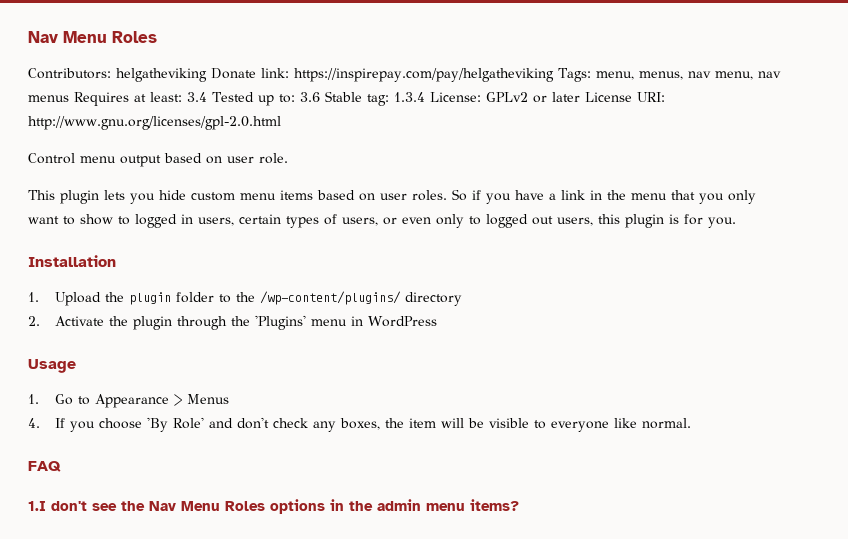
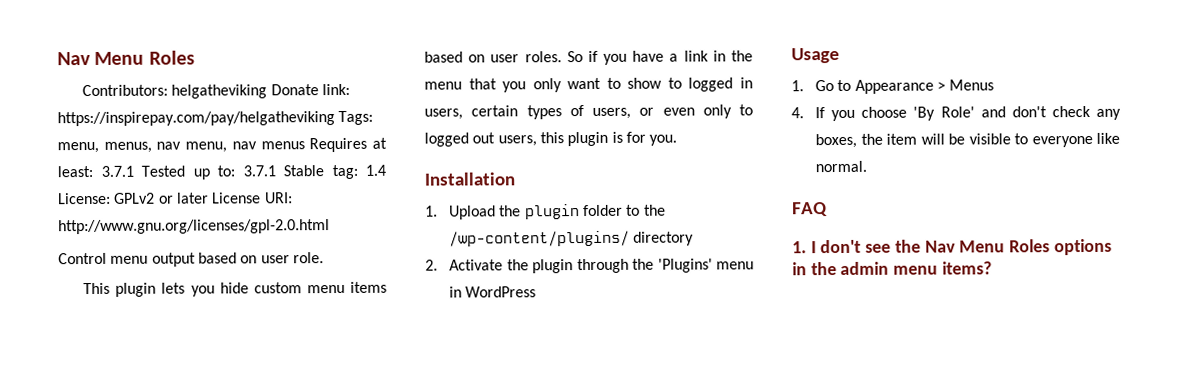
[187,92,207,102] 3.4 -> [100,165,134,177] 3.7.1
[299,92,320,102] 3.6 -> [242,165,276,177] 3.7.1
[393,92,425,102] 1.3.4 -> [365,164,386,176] 1.4
[28,501,46,511] 1.I -> [792,241,817,254] 1. I

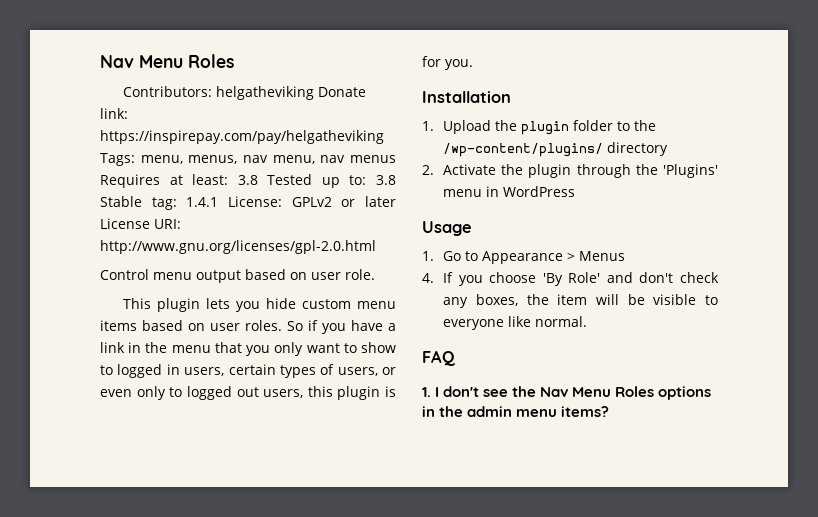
[100,165,134,177] 3.7.1 -> [237,175,258,185] 3.8
[242,165,276,177] 3.7.1 -> [376,175,397,185] 3.8
[365,164,386,176] 1.4 -> [186,197,219,207] 1.4.1

